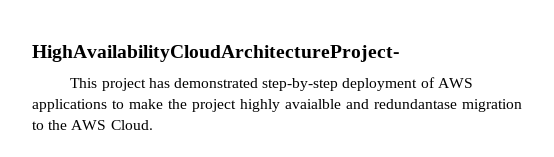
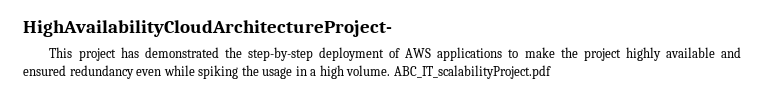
(258, 83) none -> [224,47,242,58] the
[285,99,522,112] [32,120,153,130] avaialble and redundantase migration to the AWS Cloud. -> [665,47,742,58] [23,65,551,79] available and ensured redundancy even while spiking the usage in a high volume. ABC_IT_scalabilityProject.pdf

